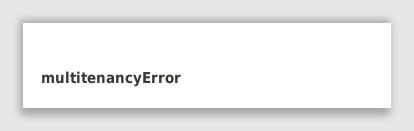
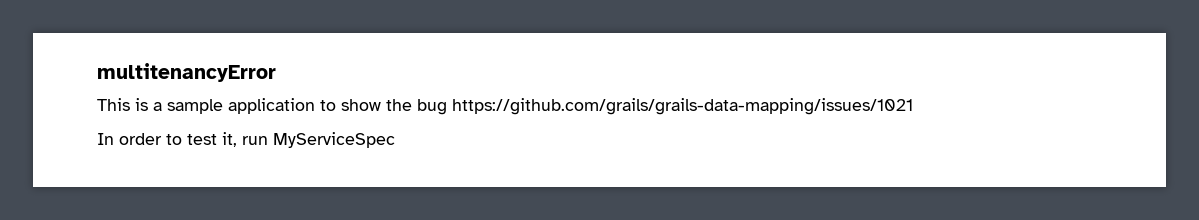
(181, 79) none -> [97,98,913,115] [97,132,395,148] // This is a sample application to show the bug https://github.com/grails/grails-data-mapping/issues/1021 // In order to test it, run MyServiceSpec

